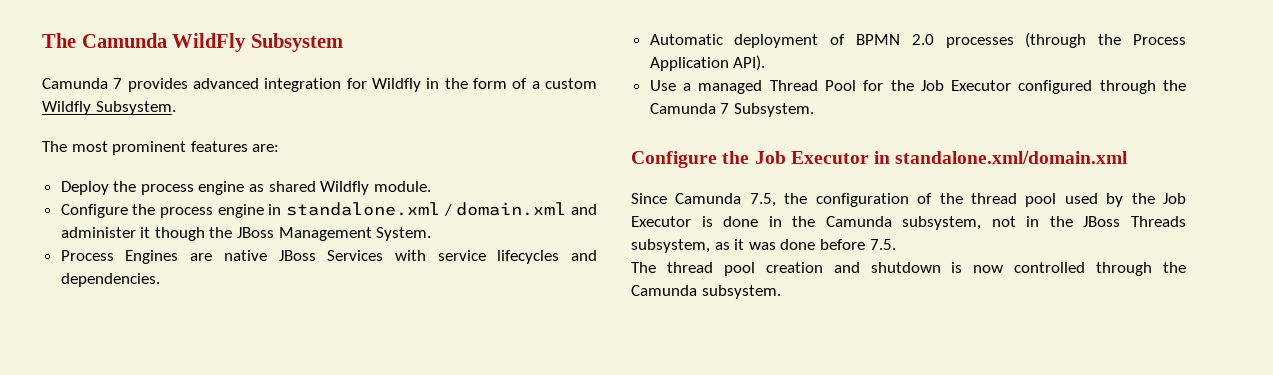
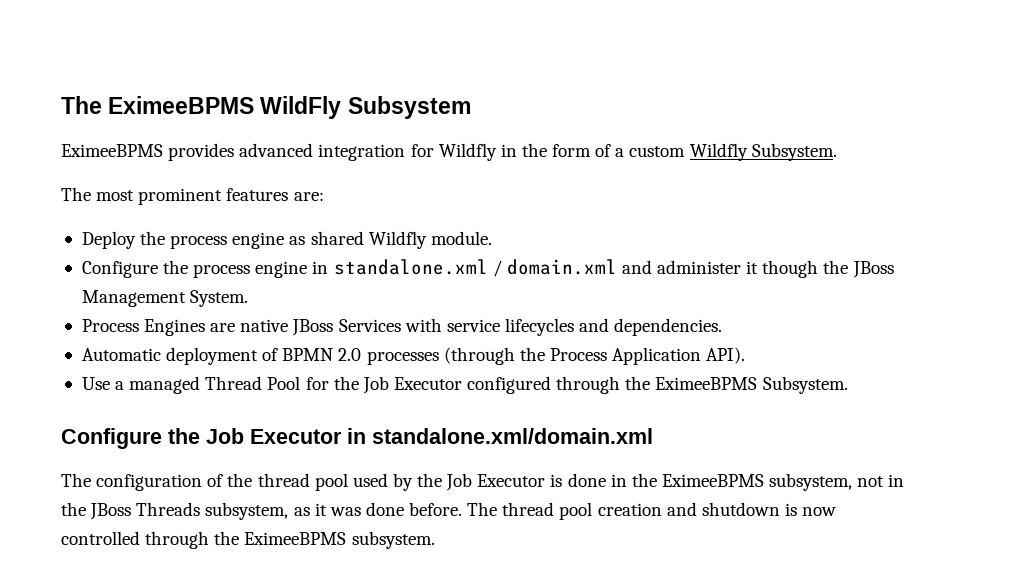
[42,33,167,48] The Camunda -> [61,96,255,114] The EximeeBPMS
[42,78,123,89] Camunda 7 -> [61,144,163,157] EximeeBPMS
[649,103,730,114] Camunda 7 -> [655,377,758,390] EximeeBPMS
[631,193,808,207] Since Camunda 7.5, the -> [61,473,91,487] The
[825,216,892,227] Camunda -> [661,474,764,487] EximeeBPMS
[819,239,896,250] before 7.5. // -> [409,502,463,516] before.
[631,285,697,296] Camunda -> [244,532,347,545] EximeeBPMS

